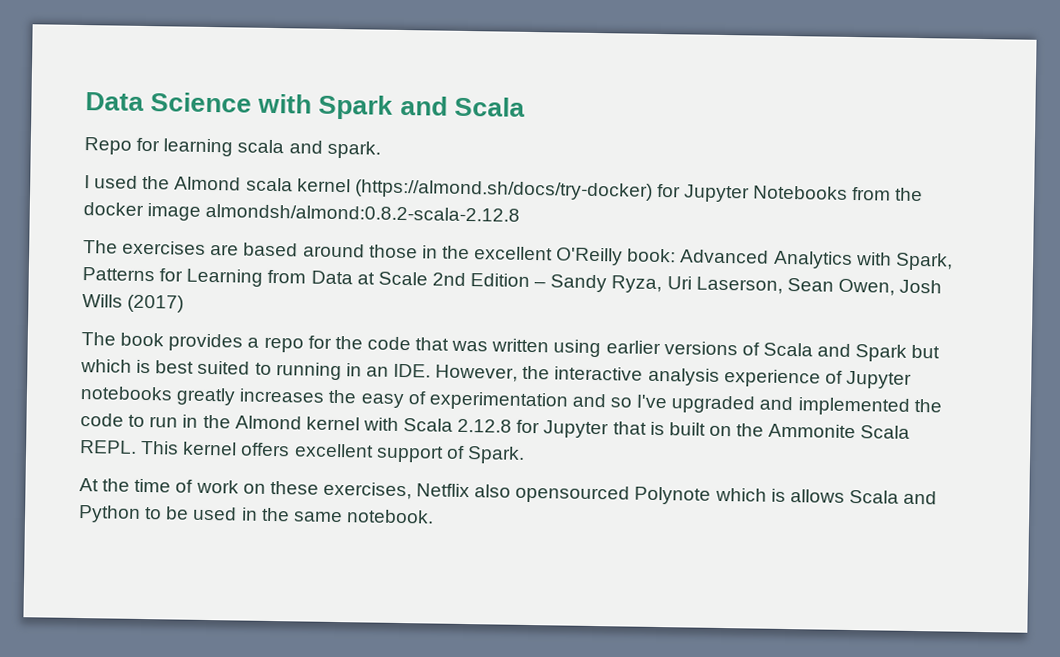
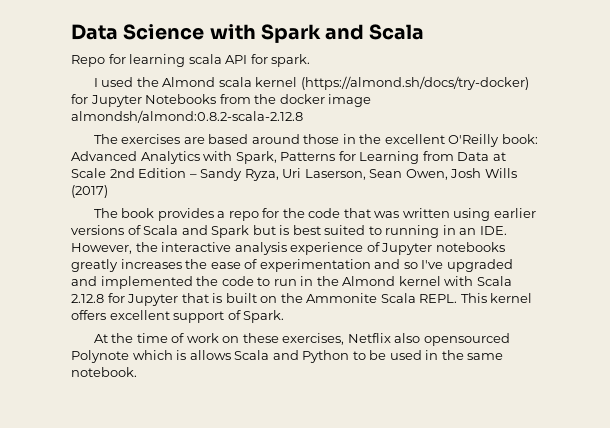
[288,140,323,154] and -> [225,54,268,64] API for
[80,359,132,373] which -> (276, 230) none
[360,393,404,409] easy -> [210,262,241,269] ease

